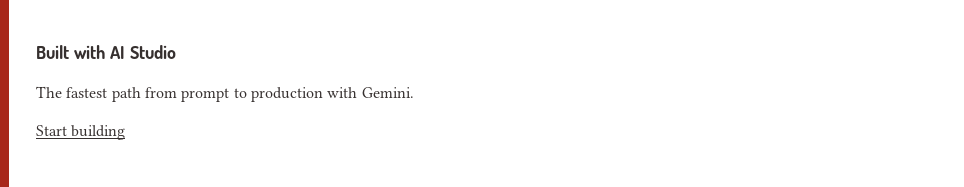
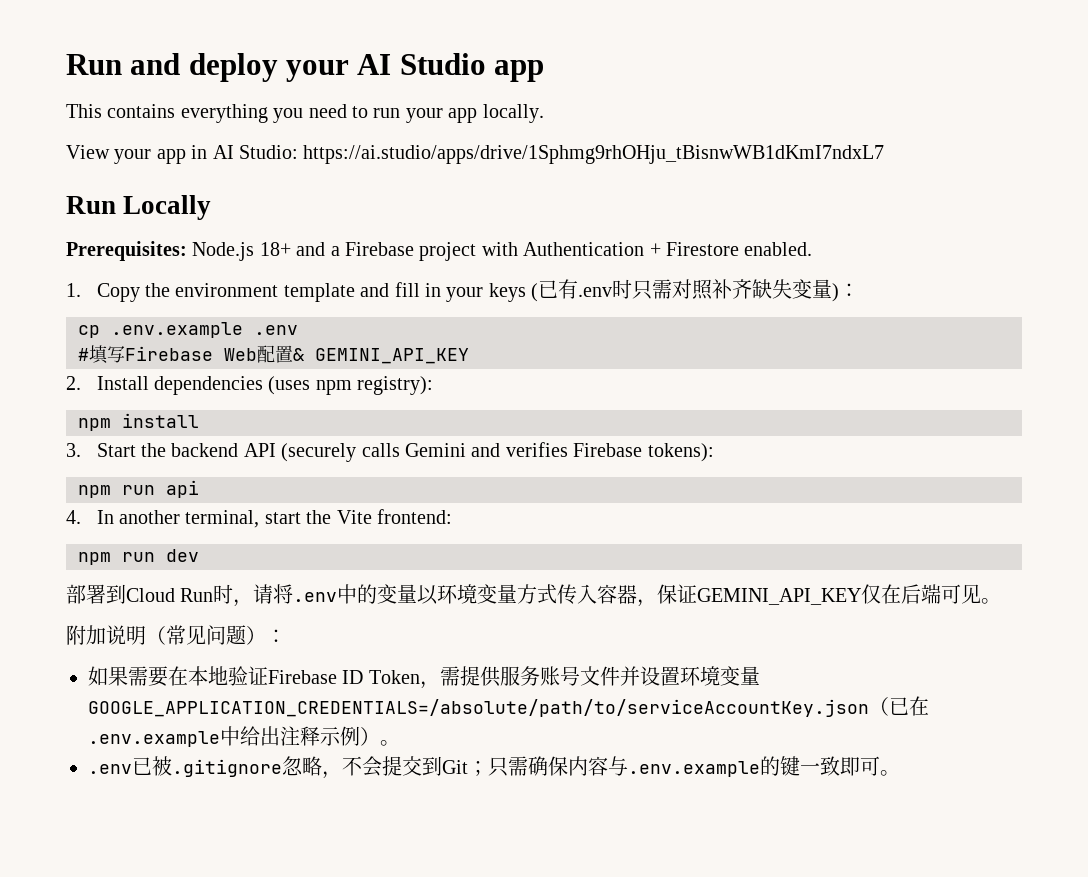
[36,45,176,59] [36,86,414,102] [36,125,126,140] Built with AI Studio // The fastest path from prompt to production with Gemini. // Start building -> [66,53,545,82] [66,104,544,123] [66,145,885,164] [66,195,212,220] [66,241,813,261] [66,279,860,302] [78,322,298,338] [78,345,469,364] [66,376,434,395] [78,413,199,431] [66,442,714,462] [78,480,199,498] [66,509,453,528] [78,549,199,565] [66,584,1002,607] [66,625,286,645] [88,666,760,689] [88,696,929,717] [88,726,400,747] [88,756,900,779] Run and deploy your AI Studio app // This contains everything you need to run your app locally. // View your app in AI Studio: https://ai.studio/apps/drive/1Sphmg9rhOHju_tBisnwWB1dKmI7ndxL7 // Run Locally // Prerequisites: Node.js 18+ and a Firebase project with Authentication + Firestore enabled. // 1. Copy the environment template and fill in your keys (已有.env时只需对照补齐缺失变量)： // cp .env.example .env // #填写Firebase Web配置& GEMINI_API_KEY // 2. Install dependencies (uses npm registry): // npm install // 3. Start the backend API (securely calls Gemini and verifies Firebase tokens): // npm run api // 4. In another terminal, start the Vite frontend: // npm run dev // 部署到Cloud Run时，请将.env中的变量以环境变量方式传入容器，保证GEMINI_API_KEY仅在后端可见。 // 附加说明（常见问题）： // 如果需要在本地验证Firebase ID Token，需提供服务账号文件并设置环境变量GOOGLE_APPLICATION_CREDENTIALS=/absolute/path/to/serviceAccountKey.json（已在.env.example中给出注释示例）。 // .env已被.gitignore忽略，不会提交到Git；只需确保内容与.env.example的键一致即可。

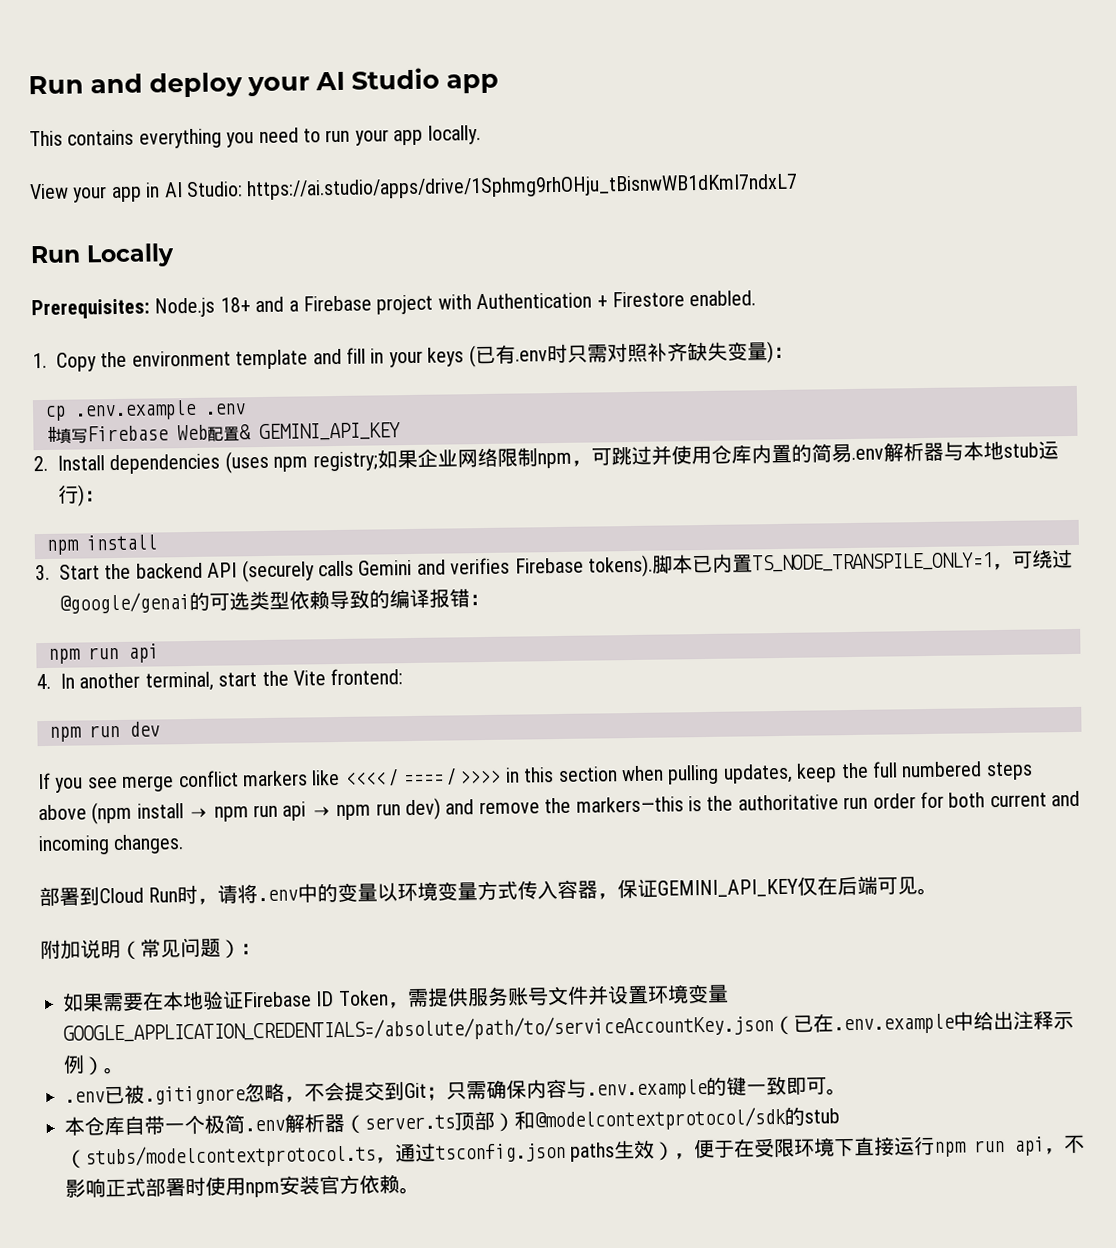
[357,376,434,395] registry): -> [312,440,1059,472] [58,484,105,507] registry;如果企业网络限制npm，可跳过并使用仓库内置的简易.env解析器与本地stub运行)：
[647,443,714,462] tokens): -> [587,548,1073,578] [59,588,490,614] tokens).脚本已内置TS_NODE_TRANSPILE_ONLY=1，可绕过@google/genai的可选类型依赖导致的编译报错：
(199, 555) none -> [37,761,1033,793] [38,790,1081,825] [38,834,185,856] // If you see merge conflict markers like <<<< / ==== / >>>> in this section when pulling updates, keep the full numbered steps above (npm install → npm run api → npm run dev) and remove the markers—this is the authoritative run order for both current and incoming changes.
(900, 773) none -> [64,1106,840,1136] [65,1134,1086,1169] [65,1174,420,1198] // 本仓库自带一个极简.env解析器（server.ts顶部）和@modelcontextprotocol/sdk的stub（stubs/modelcontextprotocol.ts，通过tsconfig.json paths生效），便于在受限环境下直接运行npm run api，不影响正式部署时使用npm安装官方依赖。

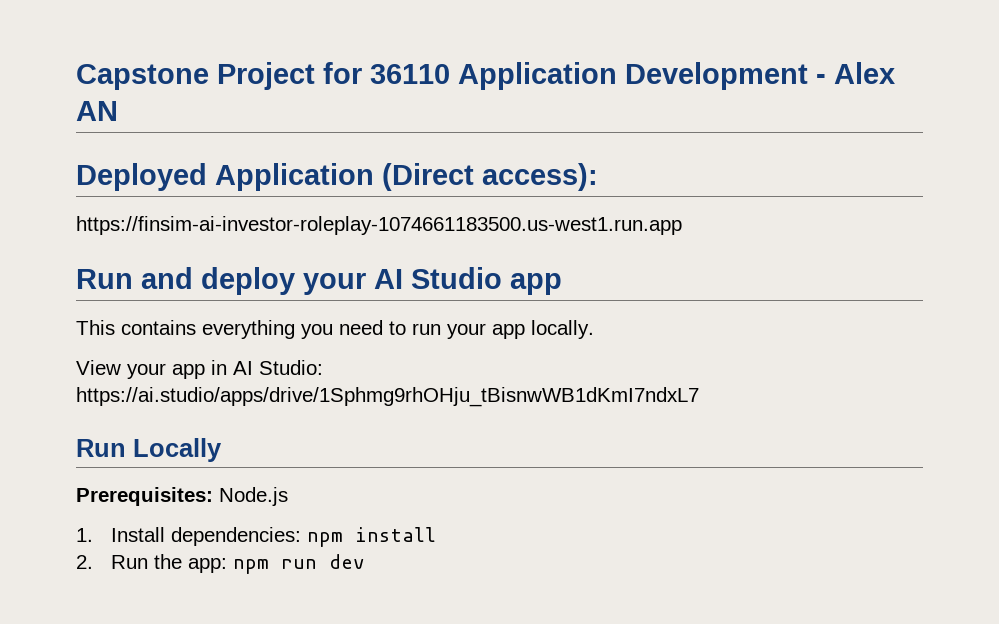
(28, 85) none -> [76,62,895,90] [76,101,118,121] [76,163,598,191] [76,216,682,235] Capstone Project for 36110 Application Development - Alex AN // Deployed Application (Direct access): // https://finsim-ai-investor-roleplay-1074661183500.us-west1.run.app //
[219,290,757,315] [32,341,794,372] [44,399,246,421] [45,422,401,444] [33,440,1059,475] [58,484,105,507] [46,534,157,555] [35,548,1073,583] [59,588,490,614] [48,643,159,664] [36,668,404,692] [49,721,160,742] [37,761,1033,793] [38,790,1081,825] [38,834,185,856] [39,875,939,907] [40,937,261,960] [62,983,729,1012] [63,1010,1074,1045] [63,1054,125,1076] [64,1075,847,1105] [64,1106,840,1136] [65,1134,1086,1169] [65,1174,420,1198] 18+ and a Firebase project with Authentication + Firestore enabled. // 1. Copy the environment template and fill in your keys (已有.env时只需对照补齐缺失变量)： // cp .env.example .env // #填写Firebase Web配置& GEMINI_API_KEY // 2. Install dependencies (uses npm registry;如果企业网络限制npm，可跳过并使用仓库内置的简易.env解析器与本地stub运行)： // npm install // 3. Start the backend API (securely calls Gemini and verifies Firebase tokens).脚本已内置TS_NODE_TRANSPILE_ONLY=1，可绕过@google/genai的可选类型依赖导致的编译报错： // npm run api // 4. In another terminal, start the Vite frontend: // npm run dev // If you see merge conflict markers like <<<< / ==== / >>>> in this section when pulling updates, keep the full numbered steps above (npm install → npm run api → npm run dev) and remove the markers—this is the authoritative run order for both current and incoming changes. // 部署到Cloud Run时，请将.env中的变量以环境变量方式传入容器，保证GEMINI_API_KEY仅在后端可见。 // 附加说明（常见问题）： // 如果需要在本地验证Firebase ID Token，需提供服务账号文件并设置环境变量GOOGLE_APPLICATION_CREDENTIALS=/absolute/path/to/serviceAccountKey.json（已在.env.example中给出注释示例）。 // .env已被.gitignore忽略，不会提交到Git；只需确保内容与.env.example的键一致即可。 // 本仓库自带一个极简.env解析器（server.ts顶部）和@modelcontextprotocol/sdk的stub（stubs/modelcontextprotocol.ts，通过tsconfig.json paths生效），便于在受限环境下直接运行npm run api，不影响正式部署时使用npm安装官方依赖。 -> [76,527,437,547] [76,554,366,574] // 1. Install dependencies: npm install // 2. Run the app: npm run dev

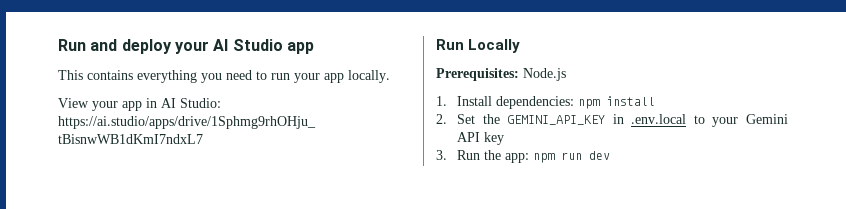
[76,62,895,90] [76,101,118,121] [76,163,598,191] [76,216,682,235] Capstone Project for 36110 Application Development - Alex AN // Deployed Application (Direct access): // https://finsim-ai-investor-roleplay-1074661183500.us-west1.run.app // -> (58, 45) none
(93, 562) none -> [457,114,788,127] [457,132,505,145] [436,150,447,160] Set the GEMINI_API_KEY in .env.local to your Gemini API key // 3.

